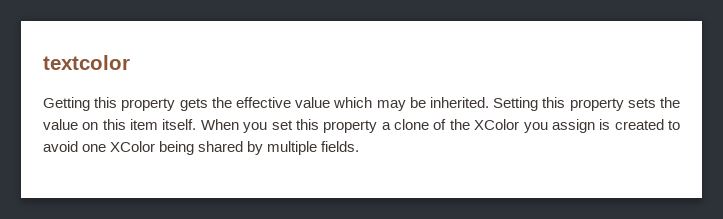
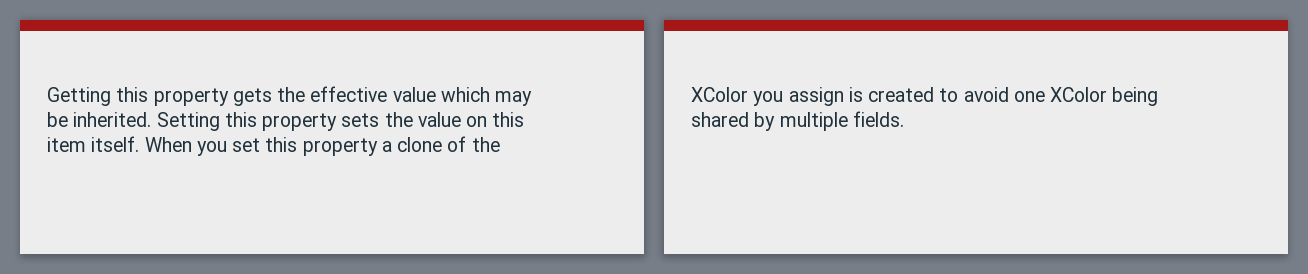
[43,55,130,70] textcolor // -> (47, 96) none

